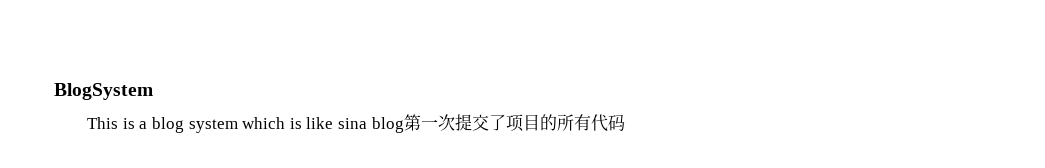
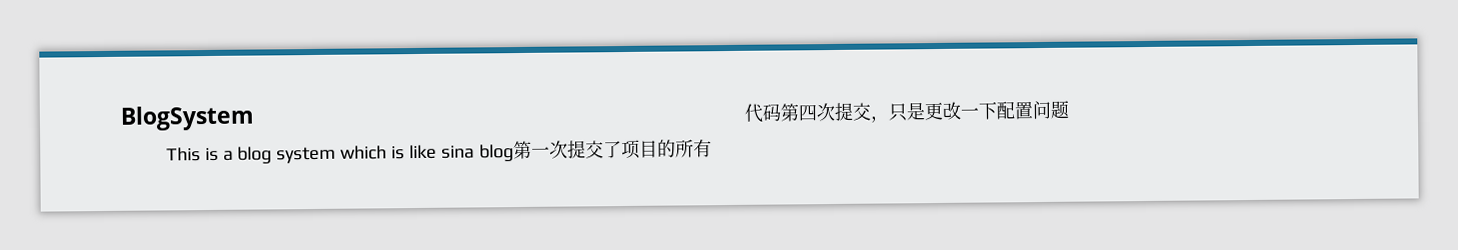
(625, 122) none -> [780,100,1069,123] 第四次提交，只是更改一下配置问题

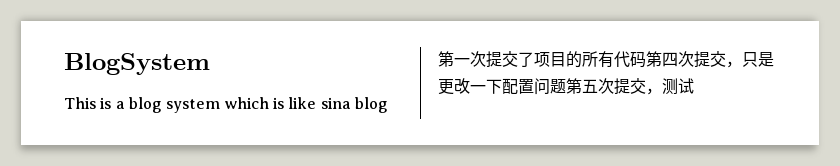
(1069, 109) none -> [566,78,694,95] 第五次提交，测试

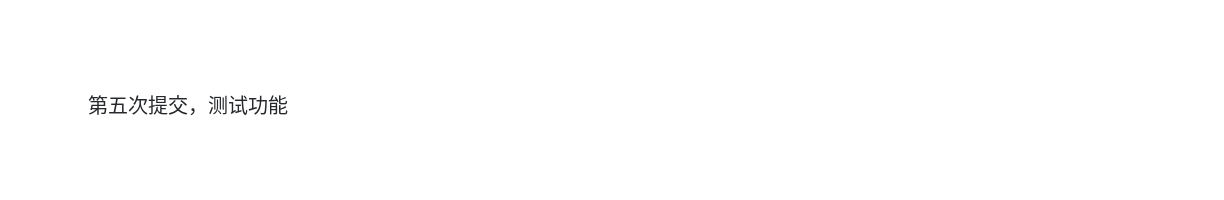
[64,53,210,75] [64,97,388,113] [438,51,774,68] [438,78,566,95] BlogSystem // This is a blog system which is like sina blog第一次提交了项目的所有代码第四次提交，只是更改一下配置问题 -> (88, 105) none
(694, 86) none -> [248,95,288,115] 功能

